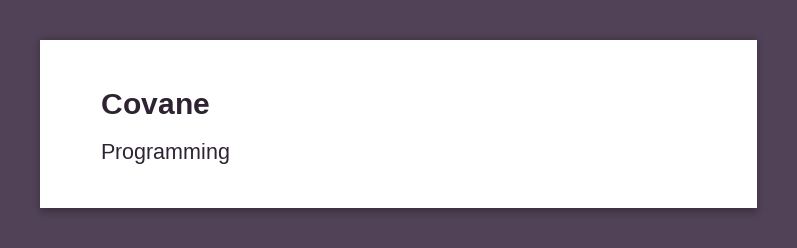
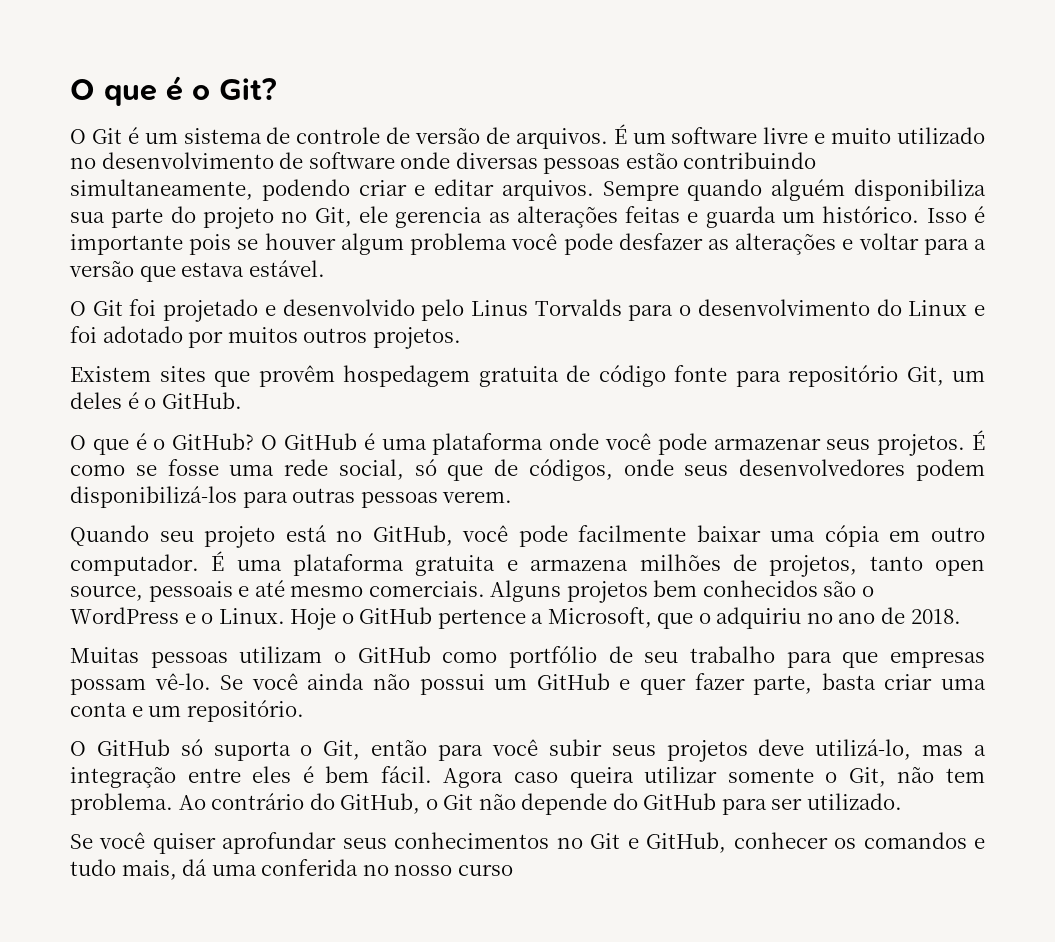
[101,94,210,114] [101,143,230,164] Covane // Programming -> [70,75,276,106] [70,124,985,149] [70,152,817,174] [70,179,987,201] [70,206,985,229] [70,233,986,255] [69,260,325,282] [70,299,985,322] [70,326,461,349] [70,365,985,387] [70,392,242,409] [70,430,985,456] [70,459,986,481] [70,486,513,508] [70,525,986,548] [70,551,986,577] [70,580,874,603] [70,607,961,630] [70,646,985,668] [70,673,987,695] [70,700,304,722] [70,739,987,762] [70,766,985,788] [70,793,902,815] [70,832,985,854] [70,859,513,880] O que é o Git? // O Git é um sistema de controle de versão de arquivos. É um software livre e muito utilizado no desenvolvimento de software onde diversas pessoas estão contribuindo simultaneamente, podendo criar e editar arquivos. Sempre quando alguém disponibiliza sua parte do projeto no Git, ele gerencia as alterações feitas e guarda um histórico. Isso é importante pois se houver algum problema você pode desfazer as alterações e voltar para a versão que estava estável. // O Git foi projetado e desenvolvido pelo Linus Torvalds para o desenvolvimento do Linux e foi adotado por muitos outros projetos. // Existem sites que provêm hospedagem gratuita de código fonte para repositório Git, um deles é o GitHub. // O que é o GitHub? O GitHub é uma plataforma onde você pode armazenar seus projetos. É como se fosse uma rede social, só que de códigos, onde seus desenvolvedores podem disponibilizá-los para outras pessoas verem. // Quando seu projeto está no GitHub, você pode facilmente baixar uma cópia em outro computador. É uma plataforma gratuita e armazena milhões de projetos, tanto open source, pessoais e até mesmo comerciais. Alguns projetos bem conhecidos são o WordPress e o Linux. Hoje o GitHub pertence a Microsoft, que o adquiriu no ano de 2018. // Muitas pessoas utilizam o GitHub como portfólio de seu trabalho para que empresas possam vê-lo. Se você ainda não possui um GitHub e quer fazer parte, basta criar uma conta e um repositório. // O GitHub só suporta o Git, então para você subir seus projetos deve utilizá-lo, mas a integração entre eles é bem fácil. Agora caso queira utilizar somente o Git, não tem problema. Ao contrário do GitHub, o Git não depende do GitHub para ser utilizado. // Se você quiser aprofundar seus conhecimentos no Git e GitHub, conhecer os comandos e tudo mais, dá uma conferida no nosso curso

